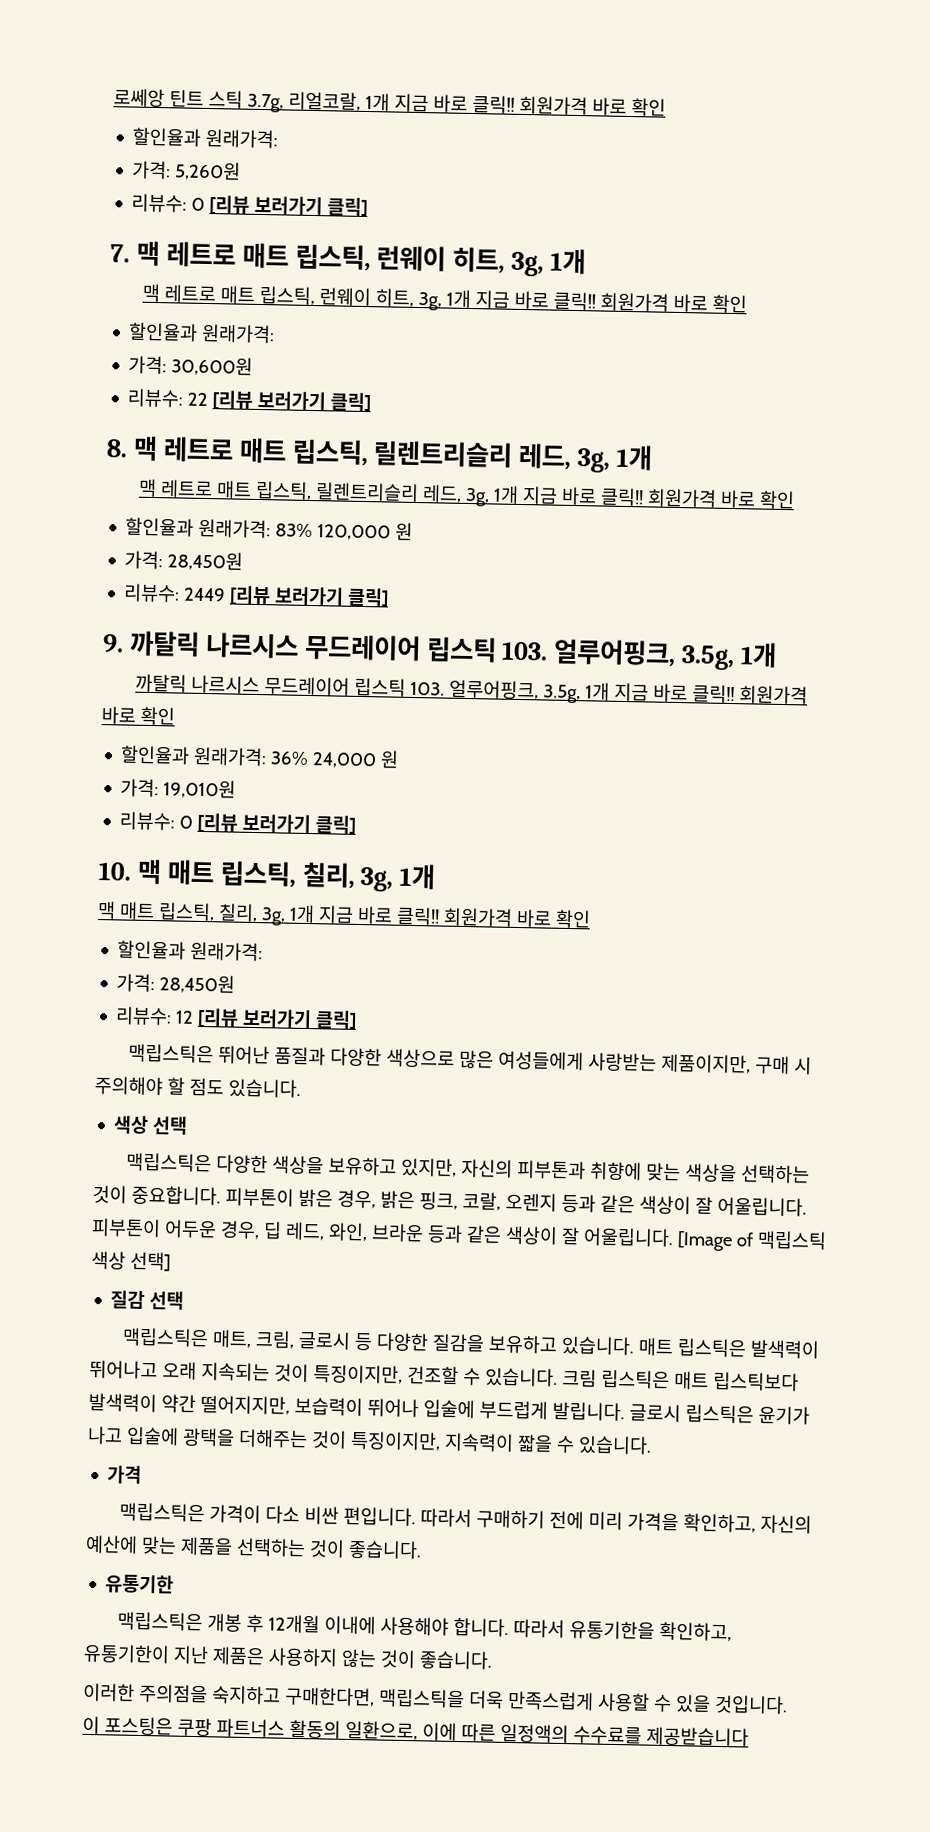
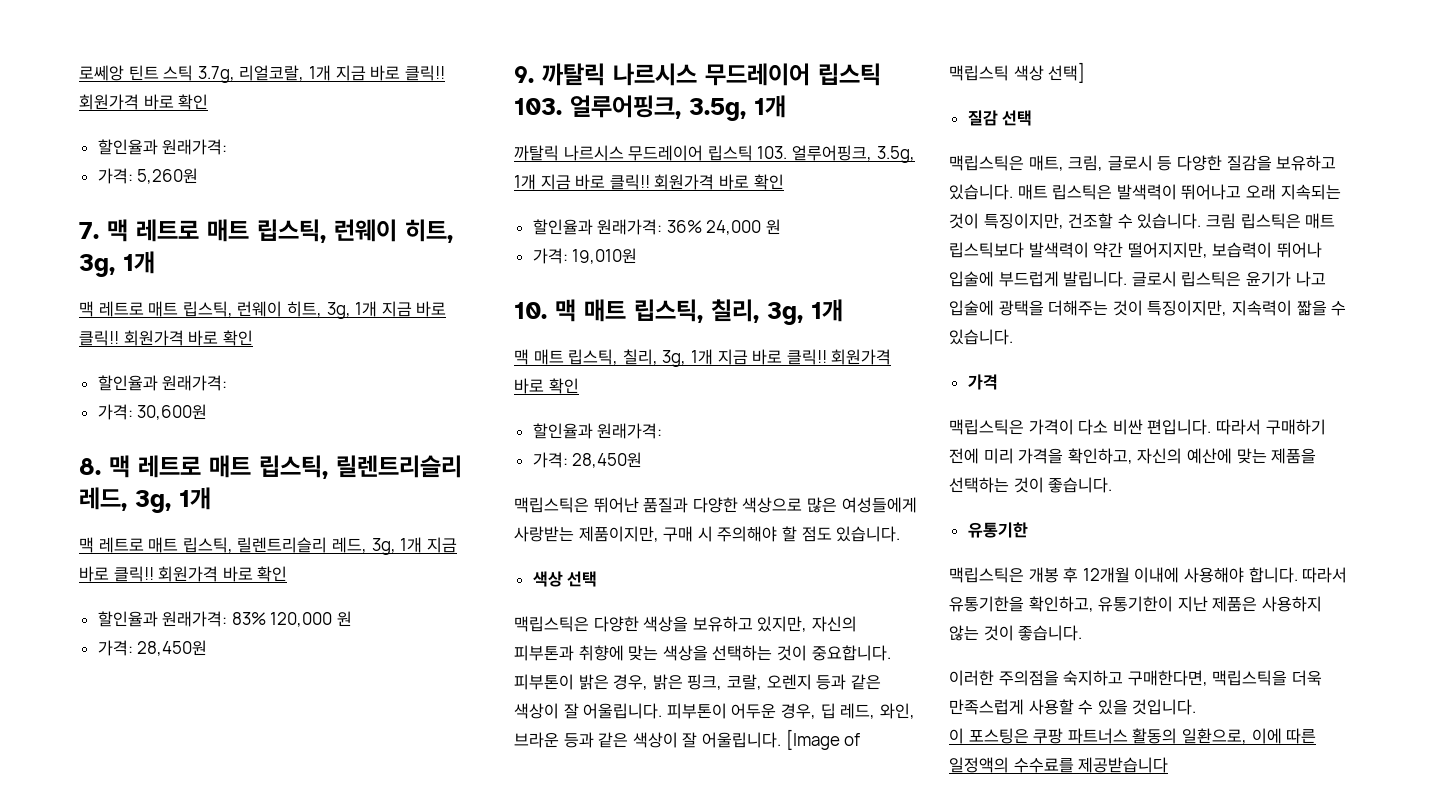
[131,193,369,218] // 리뷰수: 0 [리뷰 보러가기 클릭] -> (199, 176) none
[127,388,372,413] // 리뷰수: 22 [리뷰 보러가기 클릭] -> (208, 412) none
[123,583,390,608] // 리뷰수: 2449 [리뷰 보러가기 클릭] -> (208, 648) none
[119,811,357,835] // 리뷰수: 0 [리뷰 보러가기 클릭] -> (638, 256) none
[115,1006,358,1030] // 리뷰수: 12 [리뷰 보러가기 클릭] -> (643, 460) none

